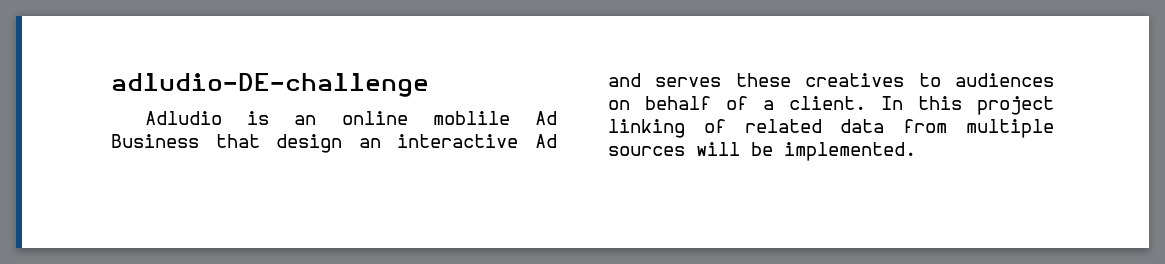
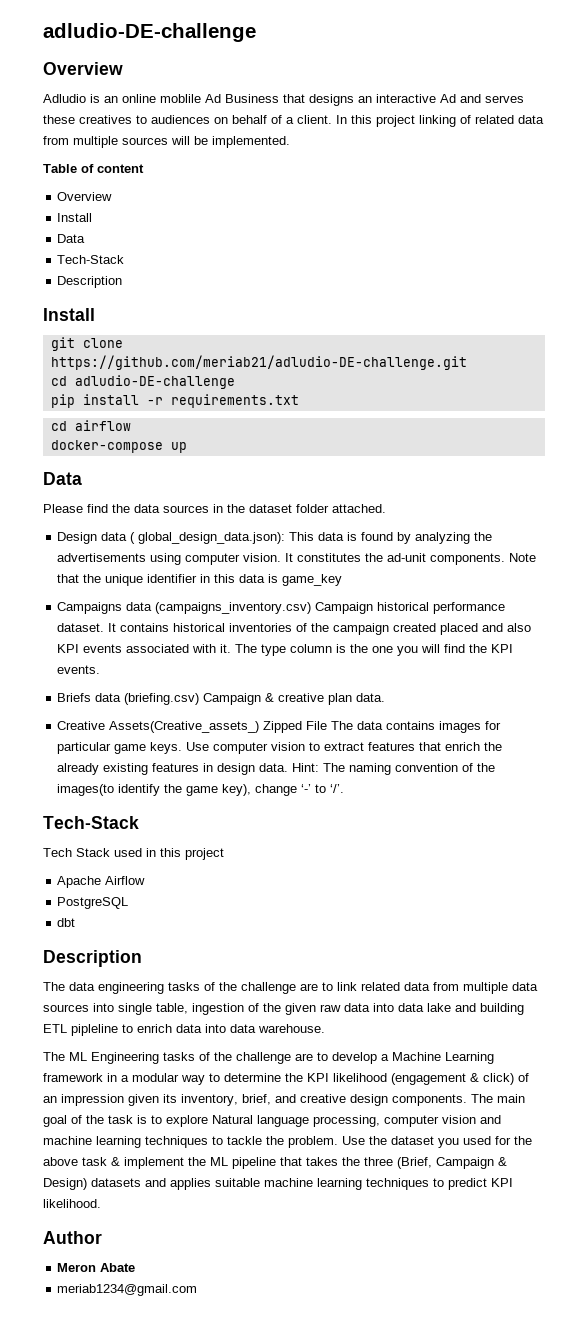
[111,73,429,97] adludio-DE-challenge -> [43,23,256,42] [43,62,123,75] adludio-DE-challenge // Overview
[276,134,343,153] design -> [309,94,354,106] designs
(916, 151) none -> [43,164,144,173] [57,192,113,201] [57,213,93,222] [57,234,86,243] [57,255,125,264] [57,276,123,288] [43,308,95,321] [50,337,123,351] [50,355,467,370] [50,375,235,389] [50,394,299,408] [50,420,131,431] [50,440,187,453] [43,472,82,485] [43,504,386,513] [57,532,493,544] [57,553,537,565] [57,574,343,586] [57,602,506,614] [57,623,532,635] [57,644,514,656] [57,665,101,674] [57,693,386,705] [57,721,502,733] [57,742,503,754] [57,763,496,775] [57,784,345,796] [43,816,139,829] [43,848,224,860] [57,876,146,888] [57,897,129,909] [57,918,76,927] [43,950,142,967] [43,982,538,994] [43,1003,524,1015] [43,1024,325,1036] [43,1052,494,1064] [43,1073,529,1085] [43,1094,525,1106] [43,1115,501,1127] [43,1136,532,1148] [43,1157,507,1169] [43,1178,513,1190] [43,1199,101,1208] [43,1231,102,1244] [57,1263,136,1272] [57,1284,198,1296] // Table of content // Overview // Install // Data // Tech-Stack // Description // Install // git clone https://github.com/meriab21/adludio-DE-challenge.git // cd adludio-DE-challenge // pip install -r requirements.txt // cd airflow // docker-compose up // Data // Please find the data sources in the dataset folder attached. // Design data ( global_design_data.json): This data is found by analyzing the advertisements using computer vision. It constitutes the ad-unit components. Note that the unique identifier in this data is game_key // Campaigns data (campaigns_inventory.csv) Campaign historical performance dataset. It contains historical inventories of the campaign created placed and also KPI events associated with it. The type column is the one you will find the KPI events. // Briefs data (briefing.csv) Campaign & creative plan data. // Creative Assets(Creative_assets_) Zipped File The data contains images for particular game keys. Use computer vision to extract features that enrich the already existing features in design data. Hint: The naming convention of the images(to identify the game key), change ‘-’ to ‘/’. // Tech-Stack // Tech Stack used in this project // Apache Airflow // PostgreSQL // dbt // Description // The data engineering tasks of the challenge are to link related data from multiple data sources into single table, ingestion of the given raw data into data lake and building ETL pipleline to enrich data into data warehouse. // The ML Engineering tasks of the challenge are to develop a Machine Learning framework in a modular way to determine the KPI likelihood (engagement & click) of an impression given its inventory, brief, and creative design components. The main goal of the task is to explore Natural language processing, computer vision and machine learning techniques to tackle the problem. Use the dataset you used for the above task & implement the ML pipeline that takes the three (Brief, Campaign & Design) datasets and applies suitable machine learning techniques to predict KPI likelihood. // Author // Meron Abate // meriab1234@gmail.com

